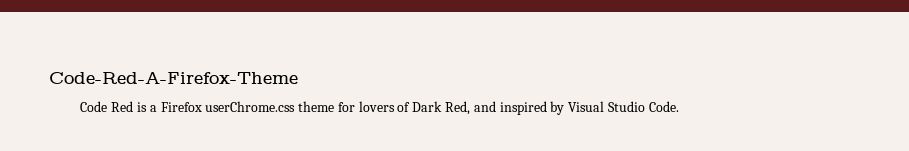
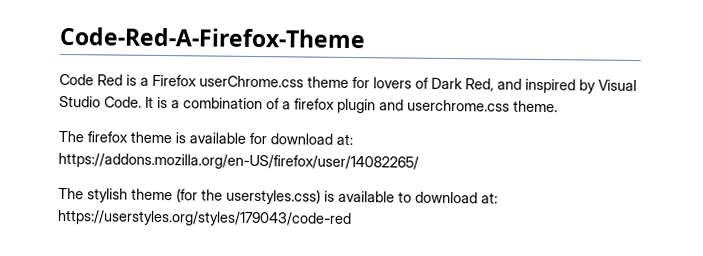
(679, 106) none -> [145,96,558,114] [58,130,353,146] [58,152,419,171] [58,187,498,205] [57,209,352,227] It is a combination of a firefox plugin and userchrome.css theme. // The firefox theme is available for download at: https://addons.mozilla.org/en-US/firefox/user/14082265/ // The stylish theme (for the userstyles.css) is available to download at: https://userstyles.org/styles/179043/code-red

